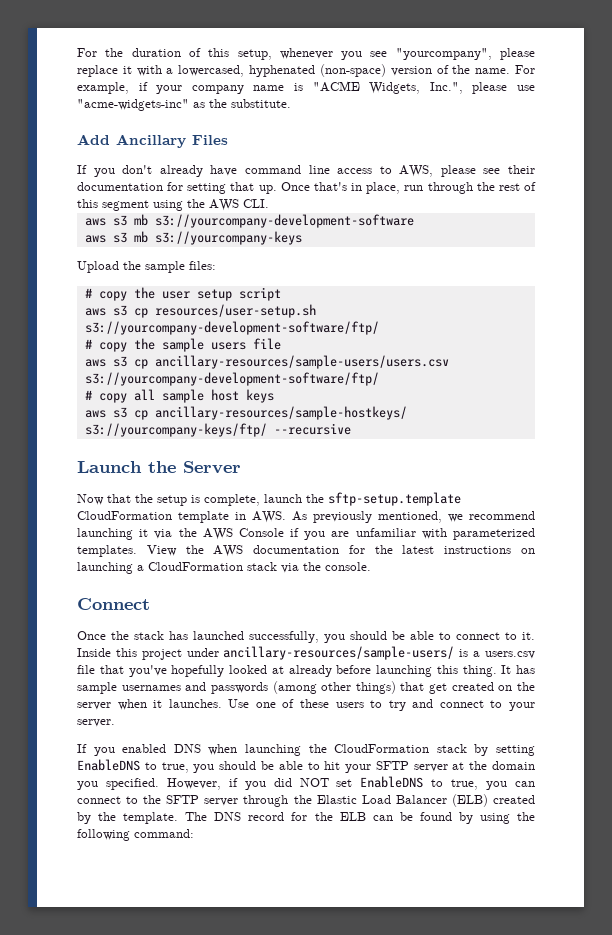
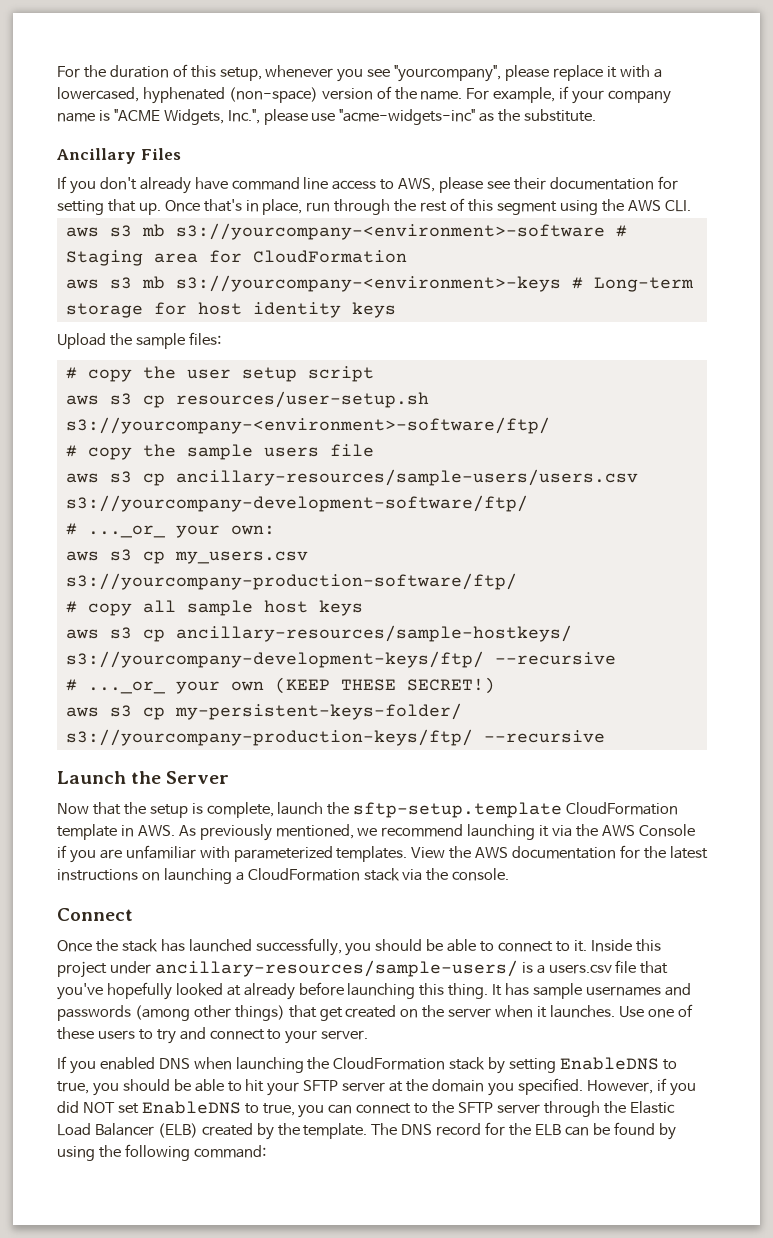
[77,134,110,145] Add -> (597, 115) none
[154,214,414,228] [84,231,302,245] s3://yourcompany-development-software // aws s3 mb s3://yourcompany-keys -> [175,223,627,240] [65,250,407,266] [65,275,694,292] [65,302,396,318] s3://yourcompany-<environment>-software # Staging area for CloudFormation // aws s3 mb s3://yourcompany-<environment>-keys # Long-term storage for host identity keys
[84,321,379,335] s3://yourcompany-development-software/ftp/ -> [65,417,550,434] s3://yourcompany-<environment>-software/ftp/
(379, 379) none -> [65,523,275,538] [65,549,308,564] [65,573,517,590] // # ..._or_ your own: // aws s3 cp my_users.csv s3://yourcompany-production-software/ftp/
[84,423,267,437] s3://yourcompany-keys/ftp/ -> [65,651,616,668] [65,677,495,694] [65,703,462,720] [65,729,473,746] s3://yourcompany-development-keys/ftp/ --recursive // # ..._or_ your own (KEEP THESE SECRET!) // aws s3 cp my-persistent-keys-folder/ s3://yourcompany-production-keys/ftp/

